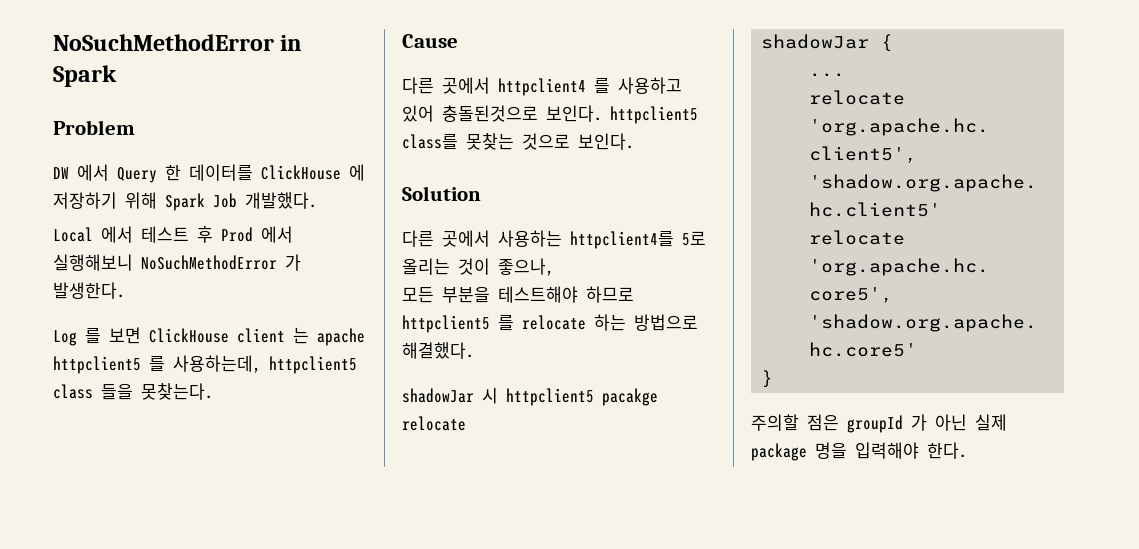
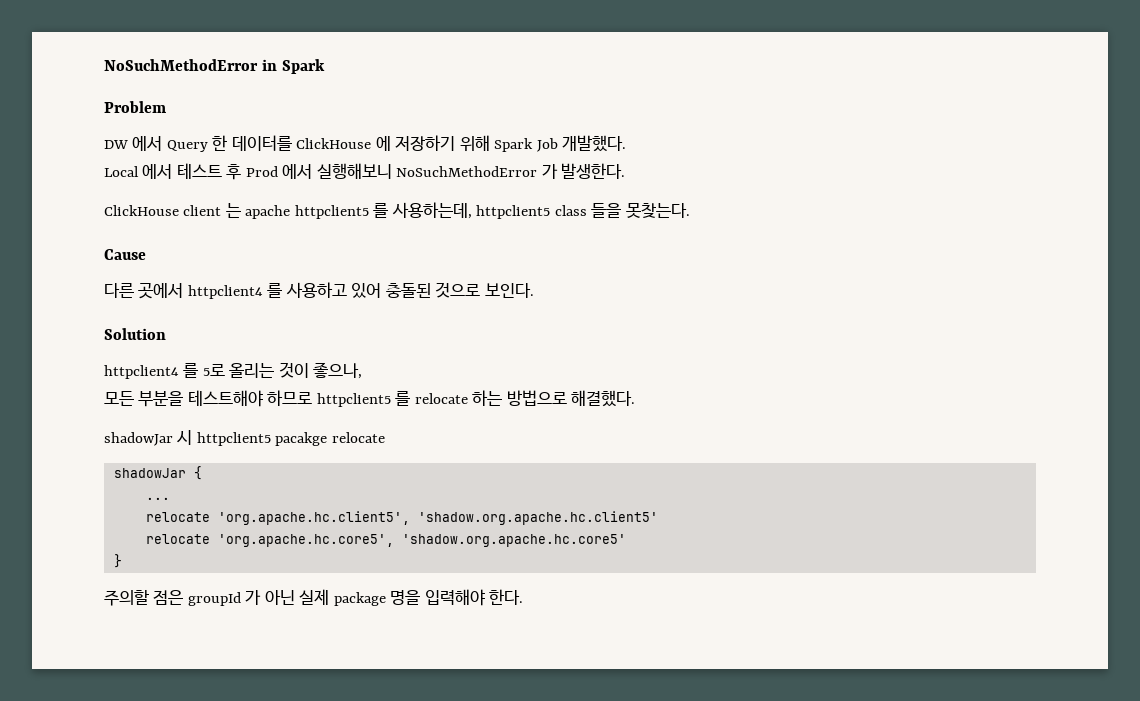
[53,327,141,346] Log 를 보면 -> (626, 171) none
[442,105,698,124] [402,133,514,150] 충돌된것으로 보인다. httpclient5 class를 못찾는 -> [385,283,431,298] 충돌된
[402,230,674,249] 다른 곳에서 사용하는 httpclient4를 -> [104,363,199,379] httpclient4 를

